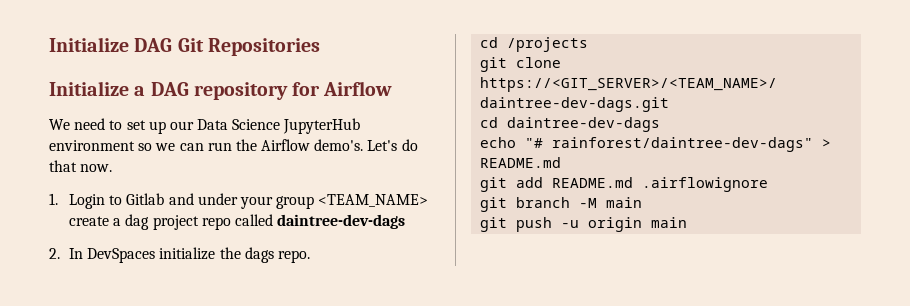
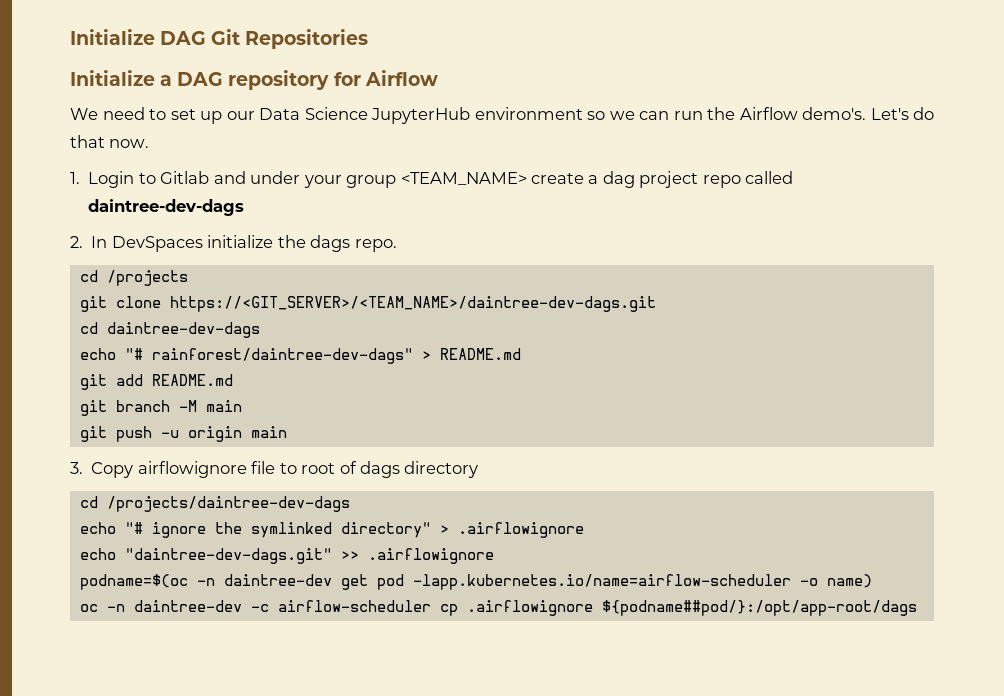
[642,177,769,192] .airflowignore -> (233, 380) none
(688, 222) none -> [70,461,479,478] [79,496,350,512] [79,522,584,538] [79,548,494,564] [79,574,872,590] [79,600,917,616] // 3. Copy airflowignore file to root of dags directory // cd /projects/daintree-dev-dags // echo "# ignore the symlinked directory" > .airflowignore // echo "daintree-dev-dags.git" >> .airflowignore // podname=$(oc -n daintree-dev get pod -lapp.kubernetes.io/name=airflow-scheduler -o name) // oc -n daintree-dev -c airflow-scheduler cp .airflowignore ${podname##pod/}:/opt/app-root/dags

